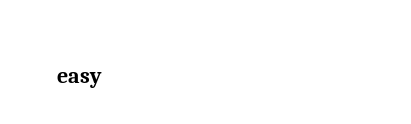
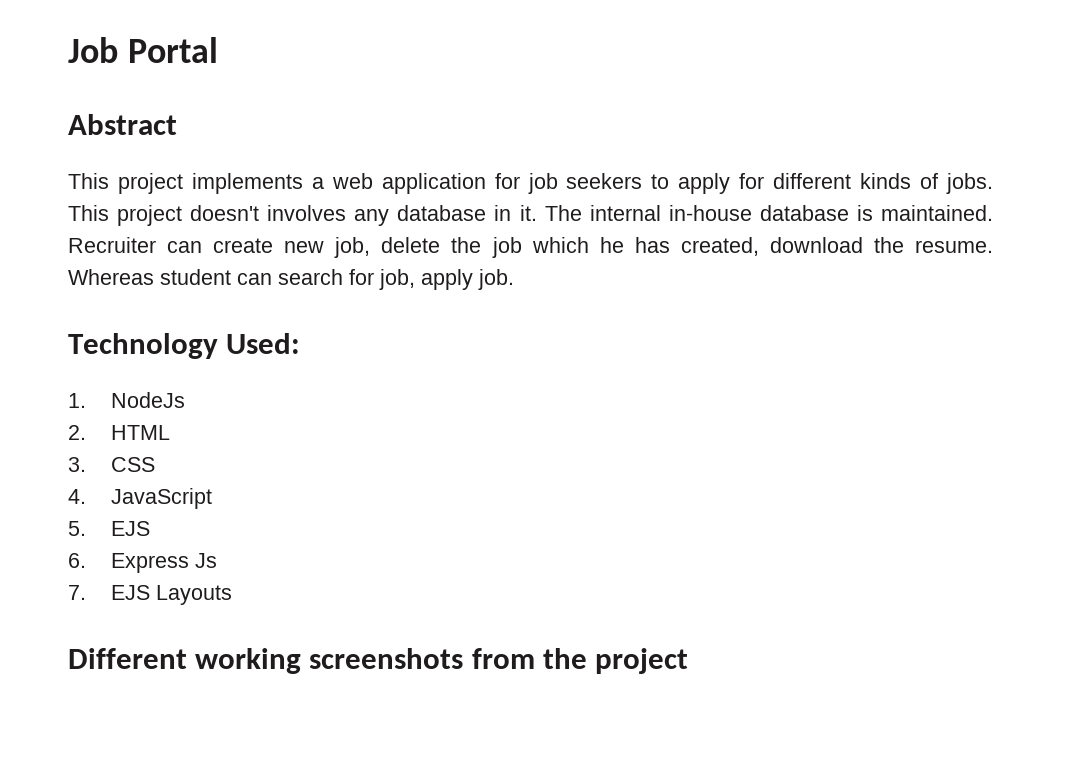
[57,72,102,88] easy -> [68,37,218,63] [68,114,177,135] [68,173,993,194] [68,205,994,226] [68,237,993,258] [68,269,514,290] [68,333,301,359] [68,392,185,408] [68,425,170,440] [68,457,155,472] [68,488,212,509] [68,521,150,536] [68,553,217,573] [68,585,232,605] [68,648,689,674] Job Portal // Abstract // This project implements a web application for job seekers to apply for different kinds of jobs. This project doesn't involves any database in it. The internal in-house database is maintained. Recruiter can create new job, delete the job which he has created, download the resume. Whereas student can search for job, apply job. // Technology Used: // 1. NodeJs // 2. HTML // 3. CSS // 4. JavaScript // 5. EJS // 6. Express Js // 7. EJS Layouts // Different working screenshots from the project

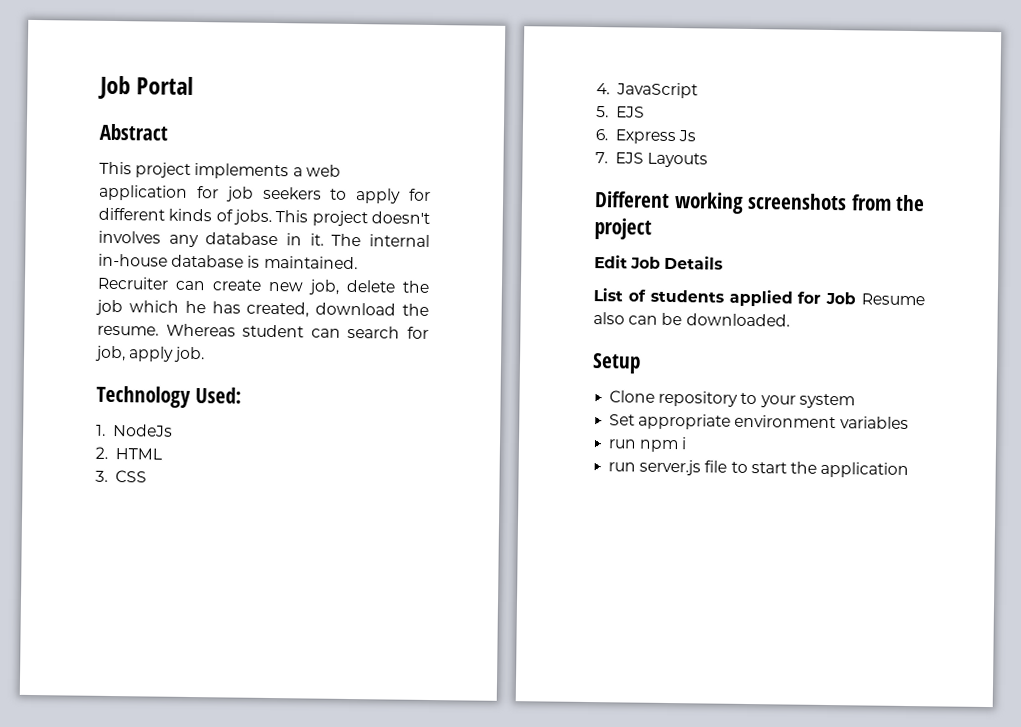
(689, 661) none -> [594,255,724,270] [593,288,925,307] [593,312,790,327] [592,353,641,374] [609,390,855,409] [609,413,909,430] [608,437,688,453] [608,459,910,479] // Edit Job Details // List of students applied for Job Resume also can be downloaded. // Setup // Clone repository to your system // Set appropriate environment variables // run npm i // run server.js file to start the application

